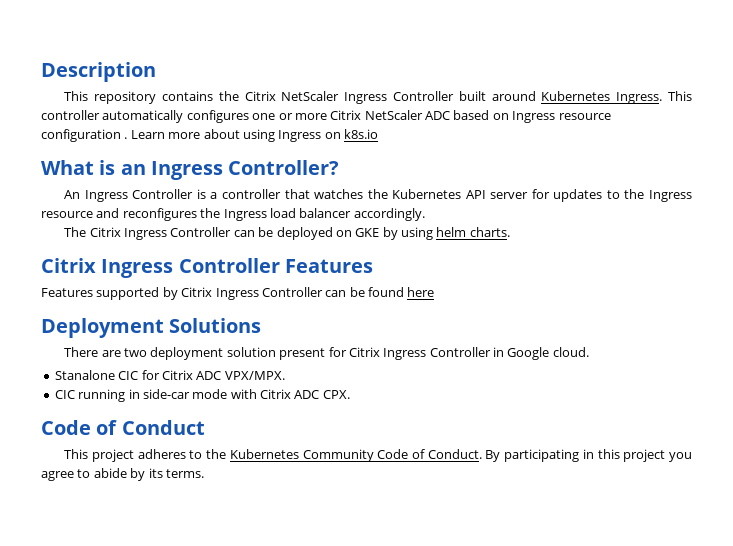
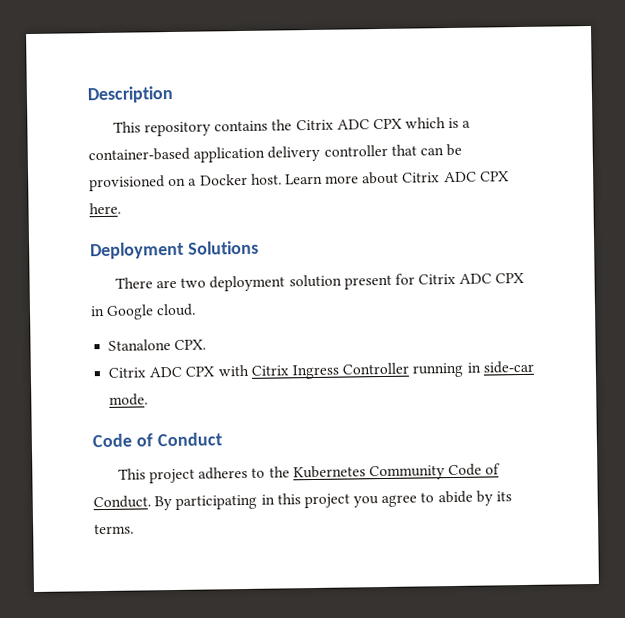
[281,91,692,104] [41,110,611,123] [41,129,378,142] [41,160,340,180] [64,189,692,202] [41,208,425,221] [64,227,510,240] [41,258,373,278] [41,287,435,300] NetScaler Ingress Controller built around Kubernetes Ingress. This controller automatically configures one or more Citrix NetScaler ADC based on Ingress resource configuration . Learn more about using Ingress on k8s.io // What is an Ingress Controller? // An Ingress Controller is a controller that watches the Kubernetes API server for updates to the Ingress resource and reconfigures the Ingress load balancer accordingly. // The Citrix Ingress Controller can be deployed on GKE by using helm charts. // Citrix Ingress Controller Features // Features supported by Citrix Ingress Controller can be found here -> [336,117,472,130] [88,143,463,163] [89,171,509,192] [89,202,121,215] ADC CPX which is a container-based application delivery controller that can be provisioned on a Docker host. Learn more about Citrix ADC CPX here.
[383,347,491,360] Ingress Controller -> [459,272,525,284] ADC CPX
[118,370,285,380] [54,389,350,402] CIC for Citrix ADC VPX/MPX. // CIC running in side-car mode with Citrix ADC CPX. -> [174,339,207,350] [108,360,534,380] [109,393,149,406] CPX. // Citrix ADC CPX with Citrix Ingress Controller running in side-car mode.

